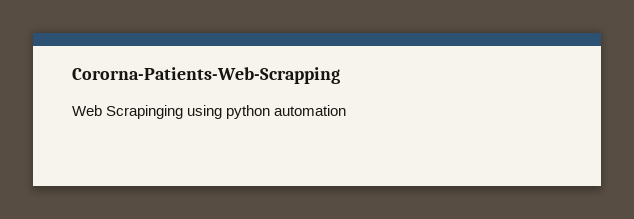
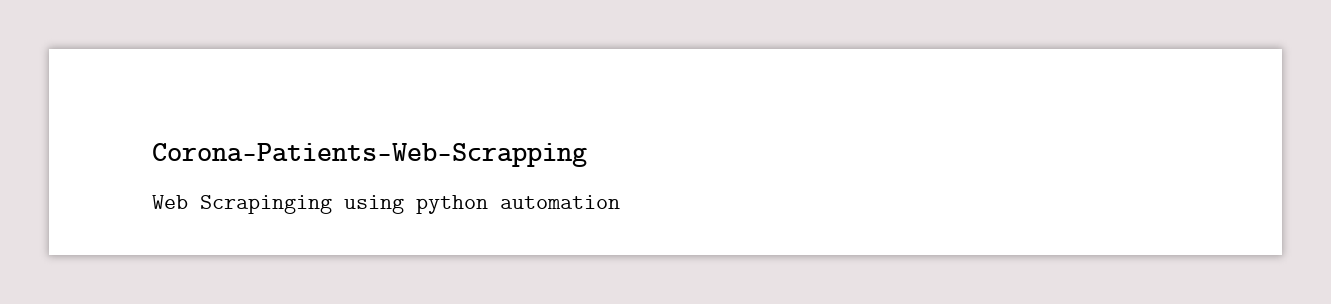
[72,67,340,84] Cororna-Patients-Web-Scrapping -> [152,143,587,167] Corona-Patients-Web-Scrapping

